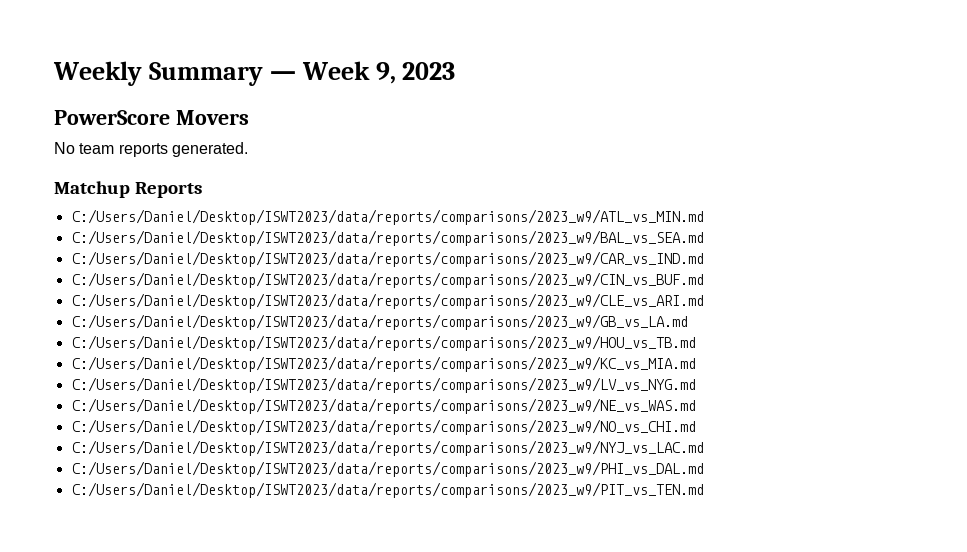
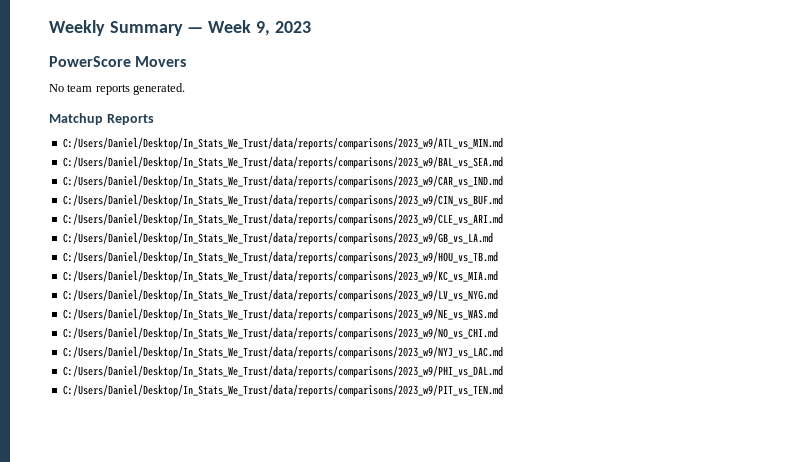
[71,209,704,225] [71,230,704,246] [71,251,704,267] [71,272,704,288] [71,293,704,309] [71,314,688,330] [71,335,696,351] [71,356,696,372] [71,377,696,393] [71,398,696,414] [71,419,696,435] [71,440,704,456] [71,461,704,477] [71,482,704,498] C:/Users/Daniel/Desktop/ISWT2023/data/reports/comparisons/2023_w9/ATL_vs_MIN.md // C:/Users/Daniel/Desktop/ISWT2023/data/reports/comparisons/2023_w9/BAL_vs_SEA.md // C:/Users/Daniel/Desktop/ISWT2023/data/reports/comparisons/2023_w9/CAR_vs_IND.md // C:/Users/Daniel/Desktop/ISWT2023/data/reports/comparisons/2023_w9/CIN_vs_BUF.md // C:/Users/Daniel/Desktop/ISWT2023/data/reports/comparisons/2023_w9/CLE_vs_ARI.md // C:/Users/Daniel/Desktop/ISWT2023/data/reports/comparisons/2023_w9/GB_vs_LA.md // C:/Users/Daniel/Desktop/ISWT2023/data/reports/comparisons/2023_w9/HOU_vs_TB.md // C:/Users/Daniel/Desktop/ISWT2023/data/reports/comparisons/2023_w9/KC_vs_MIA.md // C:/Users/Daniel/Desktop/ISWT2023/data/reports/comparisons/2023_w9/LV_vs_NYG.md // C:/Users/Daniel/Desktop/ISWT2023/data/reports/comparisons/2023_w9/NE_vs_WAS.md // C:/Users/Daniel/Desktop/ISWT2023/data/reports/comparisons/2023_w9/NO_vs_CHI.md // C:/Users/Daniel/Desktop/ISWT2023/data/reports/comparisons/2023_w9/NYJ_vs_LAC.md // C:/Users/Daniel/Desktop/ISWT2023/data/reports/comparisons/2023_w9/PHI_vs_DAL.md // C:/Users/Daniel/Desktop/ISWT2023/data/reports/comparisons/2023_w9/PIT_vs_TEN.md -> [62,137,503,150] [62,156,503,169] [62,175,503,188] [62,194,503,207] [62,213,503,226] [62,232,493,245] [62,251,498,264] [62,270,498,283] [62,289,498,302] [62,308,498,321] [62,327,498,340] [62,346,503,359] [62,365,503,378] [62,384,503,397] C:/Users/Daniel/Desktop/In_Stats_We_Trust/data/reports/comparisons/2023_w9/ATL_vs_MIN.md // C:/Users/Daniel/Desktop/In_Stats_We_Trust/data/reports/comparisons/2023_w9/BAL_vs_SEA.md // C:/Users/Daniel/Desktop/In_Stats_We_Trust/data/reports/comparisons/2023_w9/CAR_vs_IND.md // C:/Users/Daniel/Desktop/In_Stats_We_Trust/data/reports/comparisons/2023_w9/CIN_vs_BUF.md // C:/Users/Daniel/Desktop/In_Stats_We_Trust/data/reports/comparisons/2023_w9/CLE_vs_ARI.md // C:/Users/Daniel/Desktop/In_Stats_We_Trust/data/reports/comparisons/2023_w9/GB_vs_LA.md // C:/Users/Daniel/Desktop/In_Stats_We_Trust/data/reports/comparisons/2023_w9/HOU_vs_TB.md // C:/Users/Daniel/Desktop/In_Stats_We_Trust/data/reports/comparisons/2023_w9/KC_vs_MIA.md // C:/Users/Daniel/Desktop/In_Stats_We_Trust/data/reports/comparisons/2023_w9/LV_vs_NYG.md // C:/Users/Daniel/Desktop/In_Stats_We_Trust/data/reports/comparisons/2023_w9/NE_vs_WAS.md // C:/Users/Daniel/Desktop/In_Stats_We_Trust/data/reports/comparisons/2023_w9/NO_vs_CHI.md // C:/Users/Daniel/Desktop/In_Stats_We_Trust/data/reports/comparisons/2023_w9/NYJ_vs_LAC.md // C:/Users/Daniel/Desktop/In_Stats_We_Trust/data/reports/comparisons/2023_w9/PHI_vs_DAL.md // C:/Users/Daniel/Desktop/In_Stats_We_Trust/data/reports/comparisons/2023_w9/PIT_vs_TEN.md

